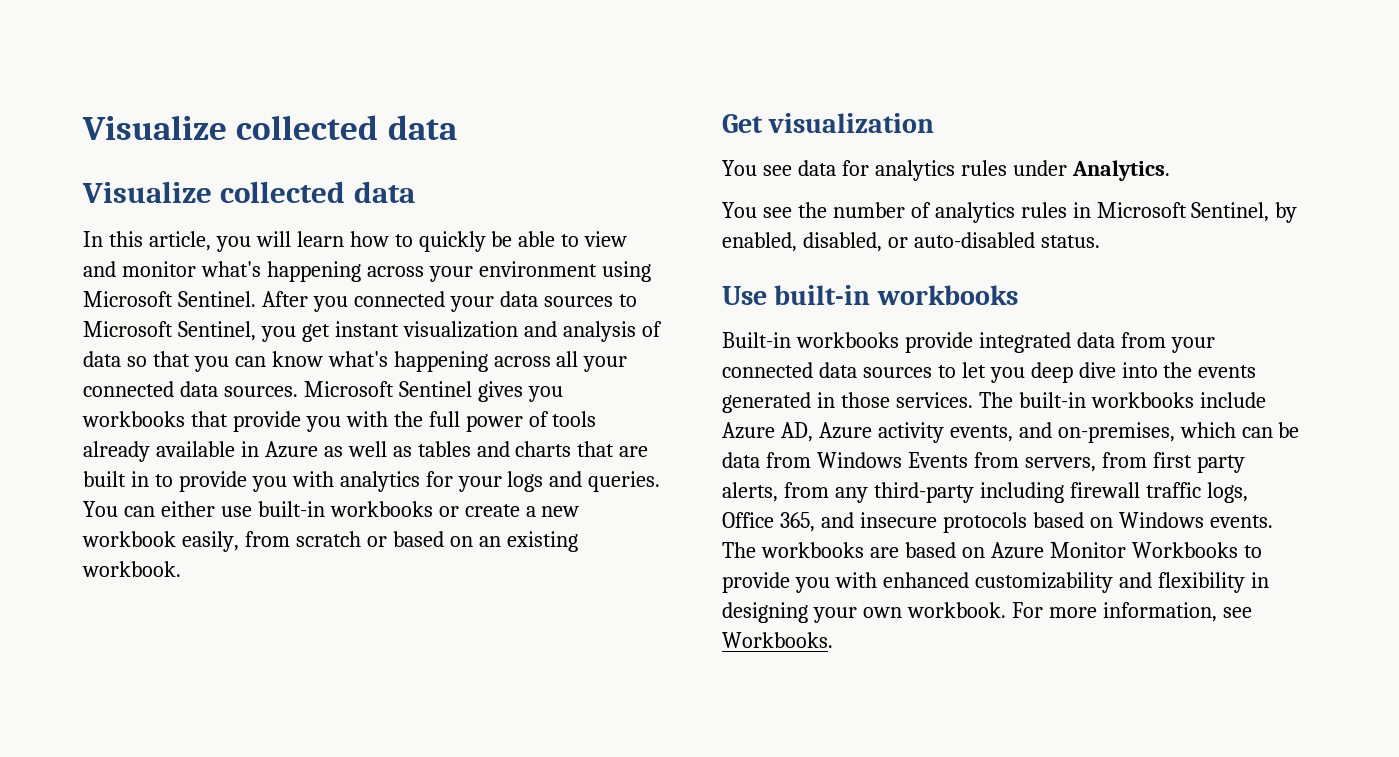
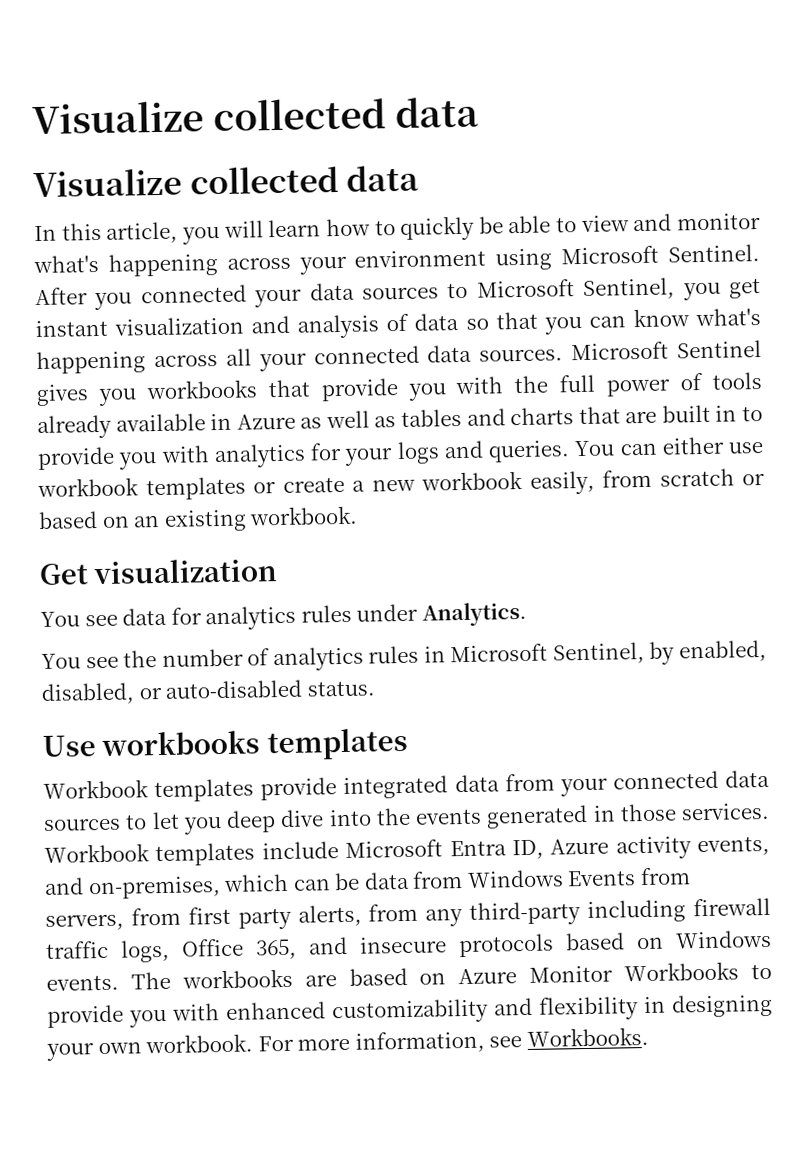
[257,501,433,517] built-in workbooks -> [37,476,246,501] workbook templates
[774,285,1018,305] [722,332,899,348] built-in workbooks // Built-in workbooks -> [101,727,408,761] [43,778,255,803] workbooks templates // Workbook templates
[978,392,1266,408] [722,422,813,442] The built-in workbooks include Azure AD, -> [44,839,544,867] Workbook templates include Microsoft Entra ID,

